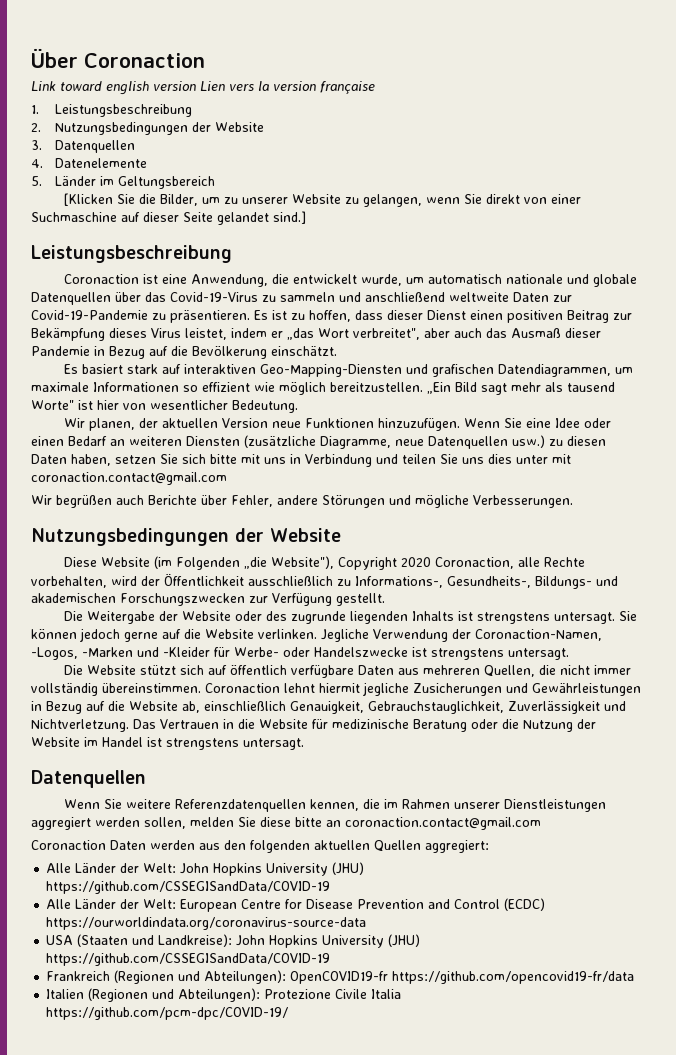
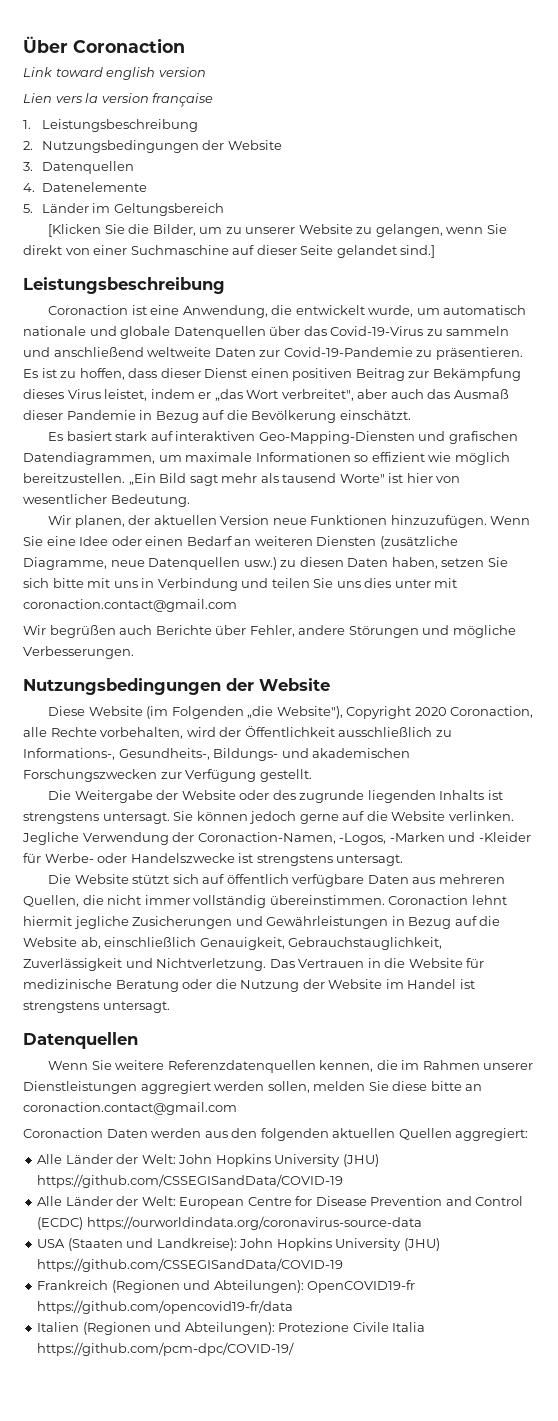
(196, 86) none -> (206, 72) //

